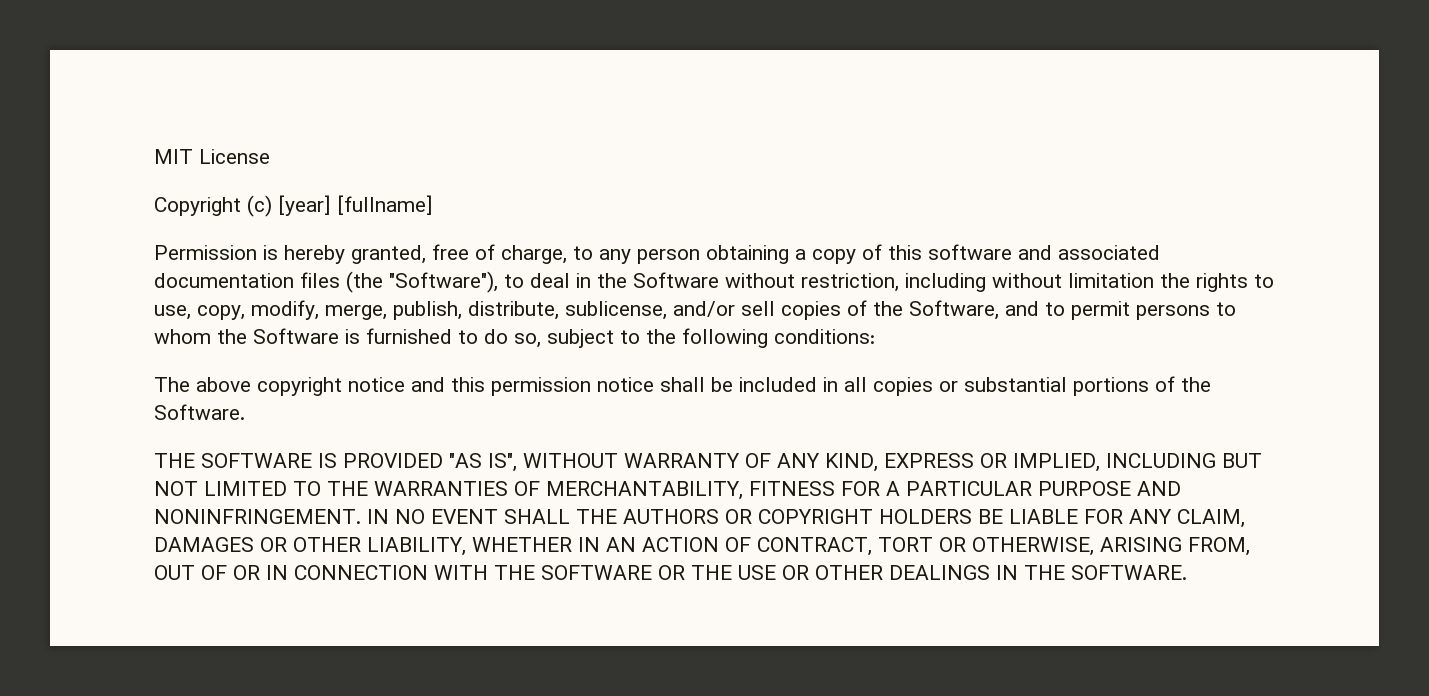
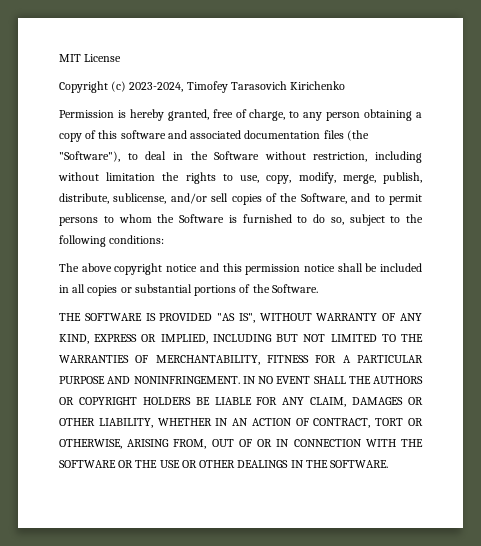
[278,195,433,216] [year] [fullname] -> [129,81,346,93] 2023-2024, Timofey Tarasovich Kirichenko

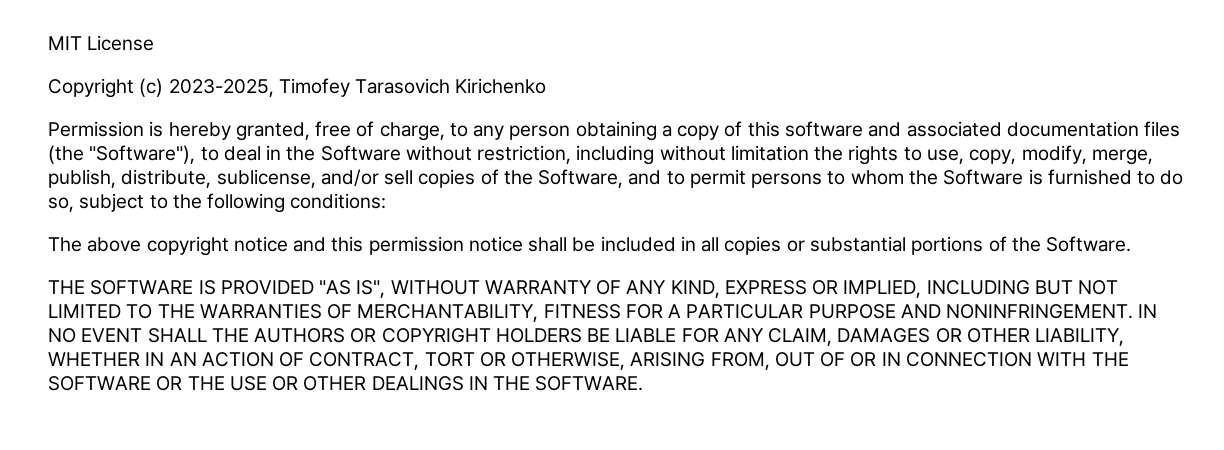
[129,82,184,92] 2023-2024, -> [168,79,274,97] 2023-2025,

